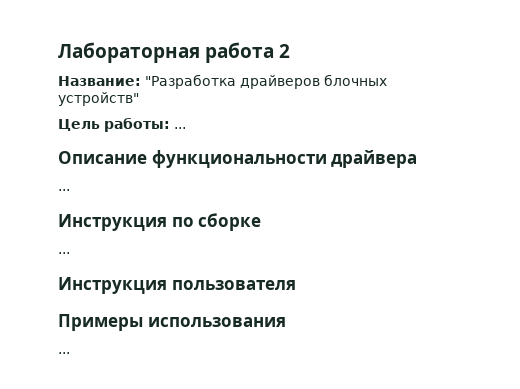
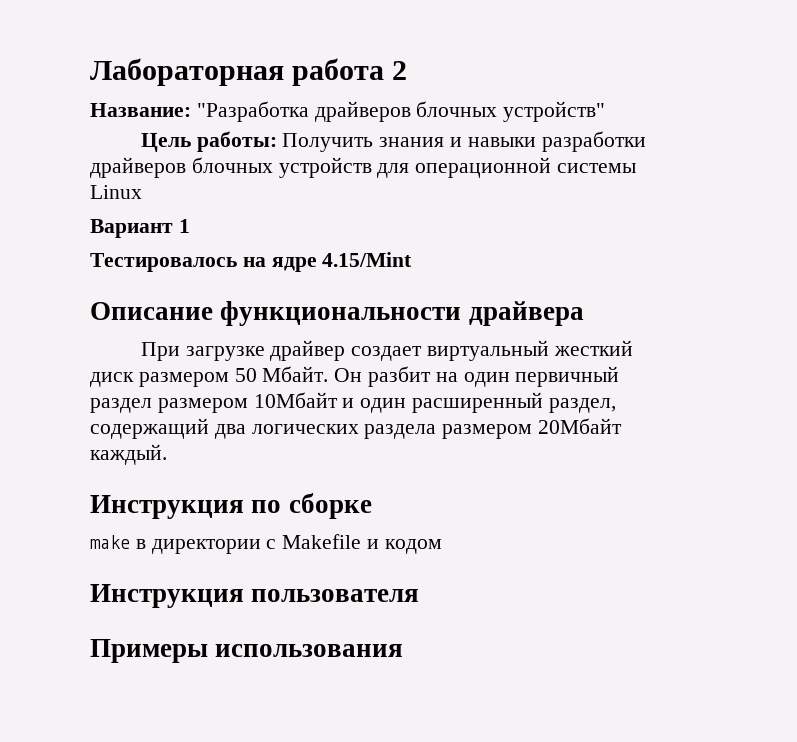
[174,127,186,129] [58,150,418,168] [58,189,70,191] [58,213,262,231] [58,252,70,254] ... // Описание функциональности драйвера // ... // Инструкция по сборке // ... -> [282,131,646,152] [90,157,637,178] [90,185,142,199] [90,219,190,238] [90,252,413,272] [90,301,584,326] [140,340,633,361] [90,366,620,387] [90,392,616,413] [90,418,623,439] [90,444,167,465] [90,493,372,519] [90,534,442,554] Получить знания и навыки разработки драйверов блочных устройств для операционной системы Linux // Вариант 1 // Тестировалось на ядре 4.15/Mint // Описание функциональности драйвера // При загрузке драйвер создает виртуальный жесткий диск размером 50 Мбайт. Он разбит на один первичный раздел размером 10Мбайт и один расширенный раздел, содержащий два логических раздела размером 20Мбайт каждый. // Инструкция по сборке // make в директории с Makefile и кодом
[58,352,70,354] // ... -> (404, 650) none

